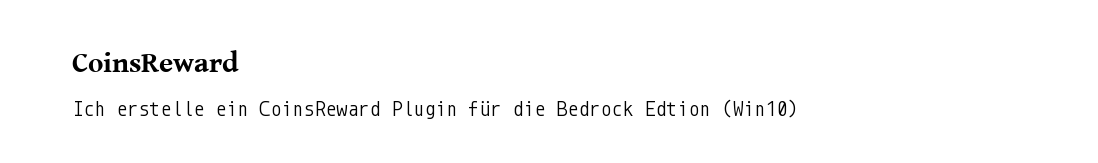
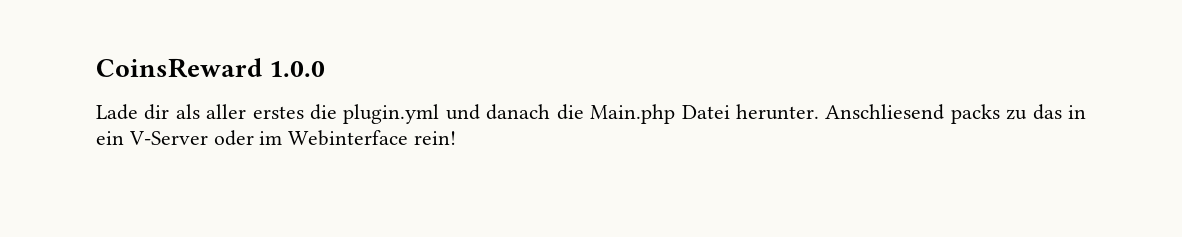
[72,50,239,72] [72,99,798,119] CoinsReward // Ich erstelle ein CoinsReward Plugin für die Bedrock Edtion (Win10) -> [96,58,326,78] [96,104,1086,124] [96,130,457,146] CoinsReward 1.0.0 // Lade dir als aller erstes die plugin.yml und danach die Main.php Datei herunter. Anschliesend packs zu das in ein V-Server oder im Webinterface rein!

